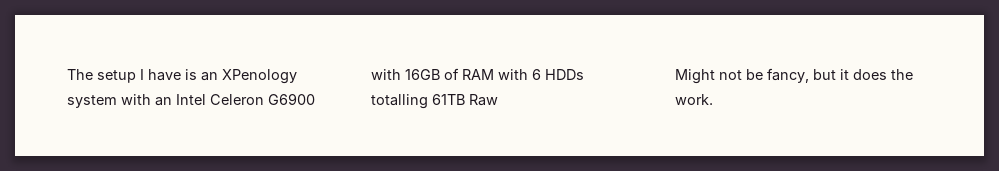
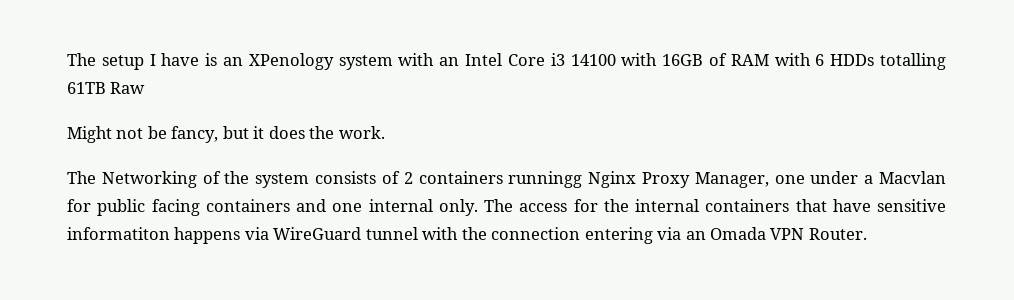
[210,93,315,105] Celeron G6900 -> [507,53,616,66] Core i3 14100
(713, 99) none -> [67,171,946,188] [67,199,946,216] [67,227,867,244] // The Networking of the system consists of 2 containers runningg Nginx Proxy Manager, one under a Macvlan for public facing containers and one internal only. The access for the internal containers that have sensitive informatiton happens via WireGuard tunnel with the connection entering via an Omada VPN Router.

